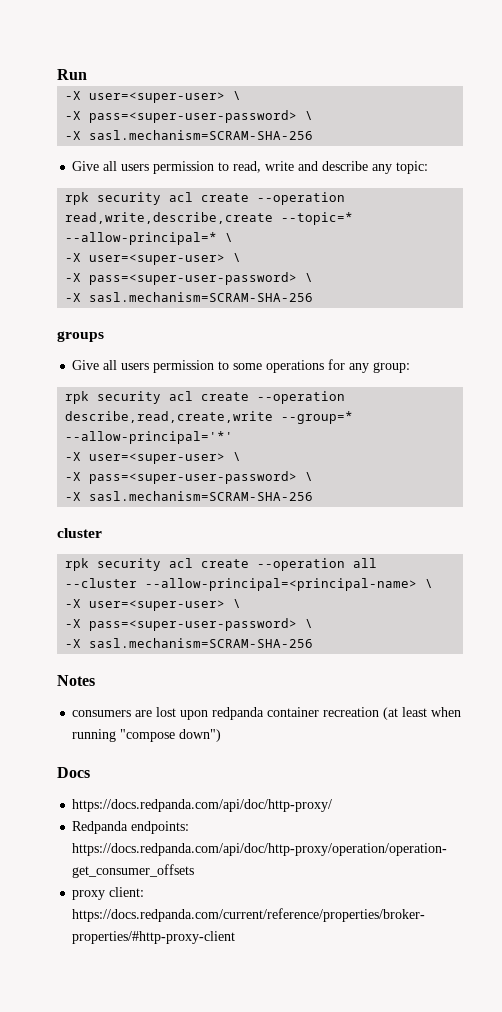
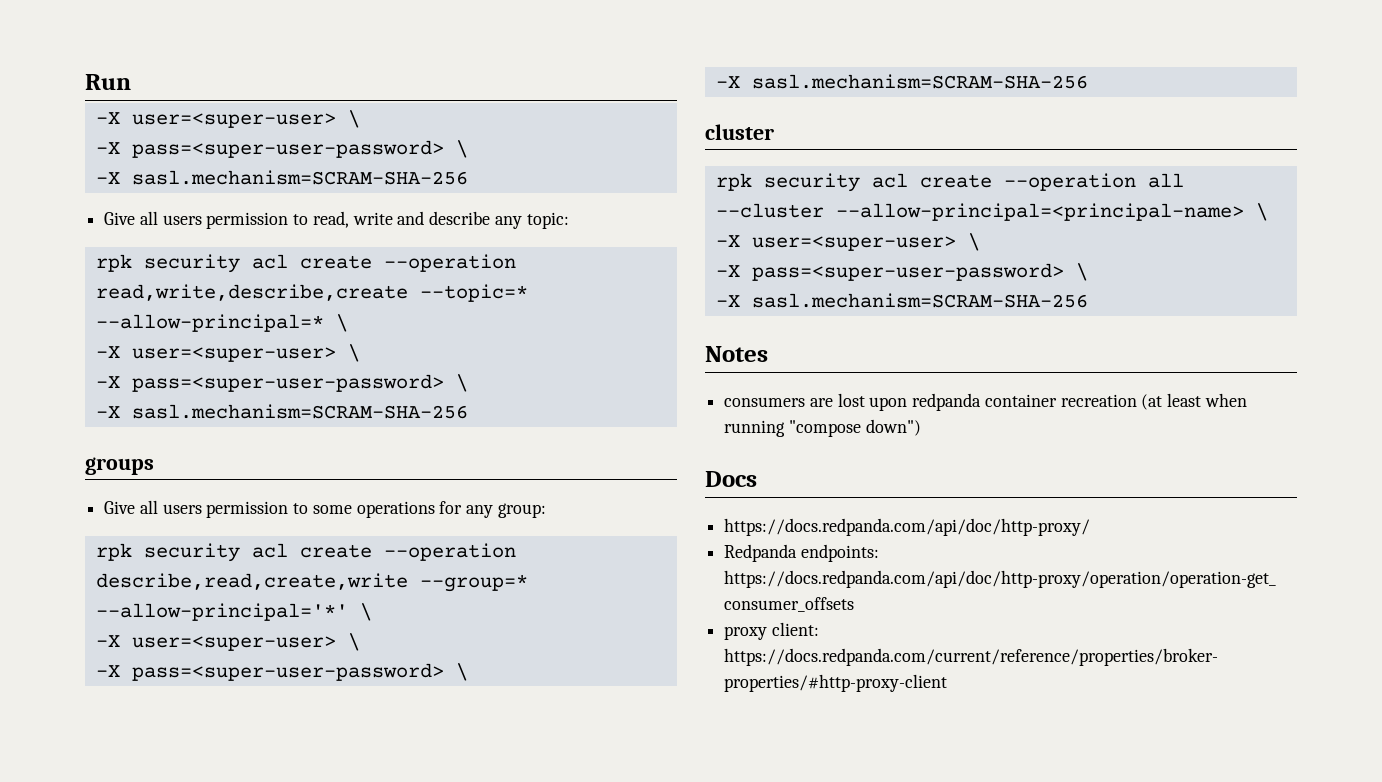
(234, 437) none -> [359,603,372,621] \

